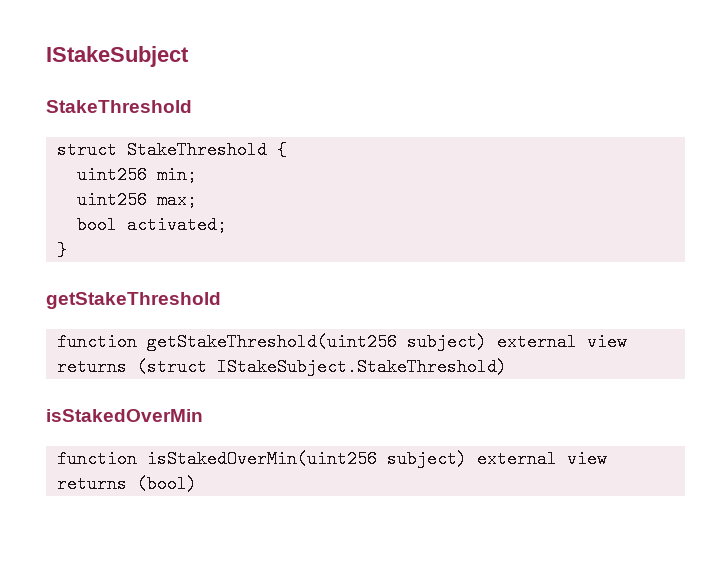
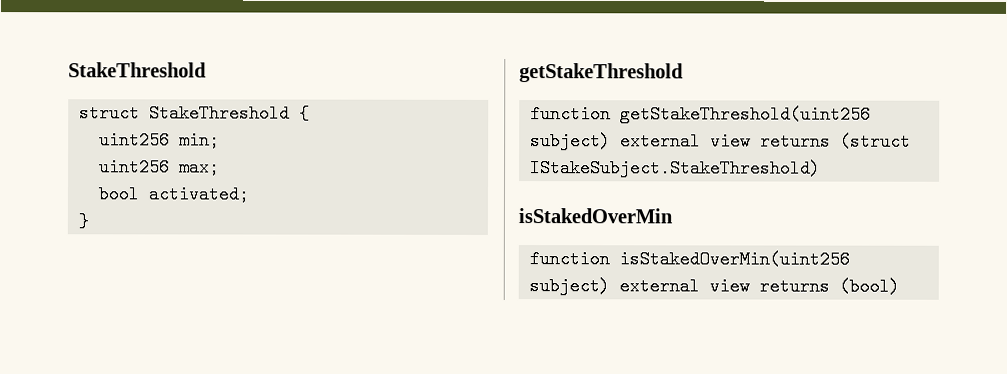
[46,46,189,67] IStakeSubject // -> (68, 70) none

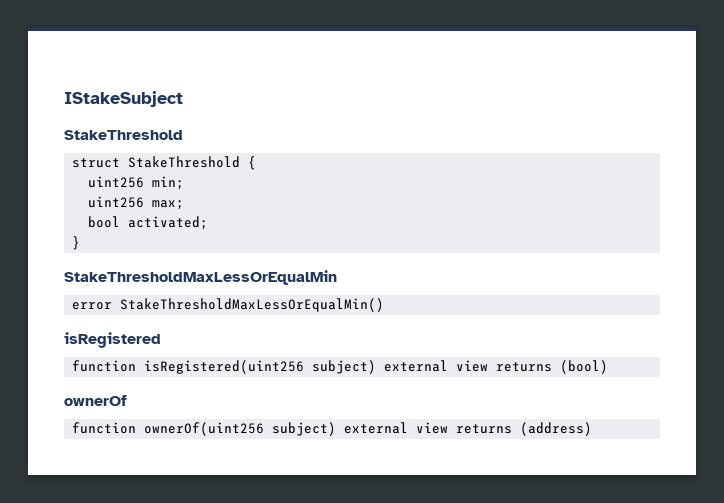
(68, 70) none -> [64,91,183,107] IStakeSubject //
[519,63,684,83] [529,105,871,124] [529,132,911,151] [529,159,821,178] [518,208,673,224] [528,250,850,269] getStakeThreshold // function getStakeThreshold(uint256 subject) external view returns (struct IStakeSubject.StakeThreshold) // isStakedOverMin // function isStakedOverMin(uint256 -> [64,270,337,285] [72,298,385,312] [64,332,161,348] [72,360,305,374] StakeThresholdMaxLessOrEqualMin // error StakeThresholdMaxLessOrEqualMin() // isRegistered // function isRegistered(uint256
(900, 286) none -> [64,395,127,406] [72,422,593,436] // ownerOf // function ownerOf(uint256 subject) external view returns (address)

